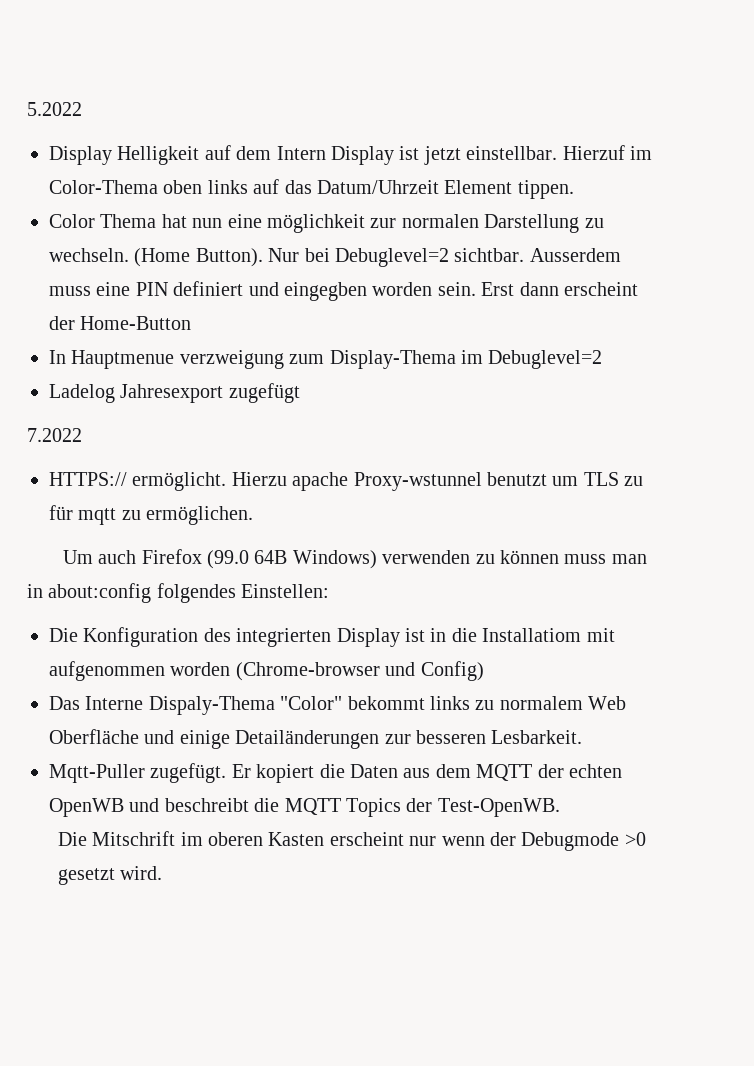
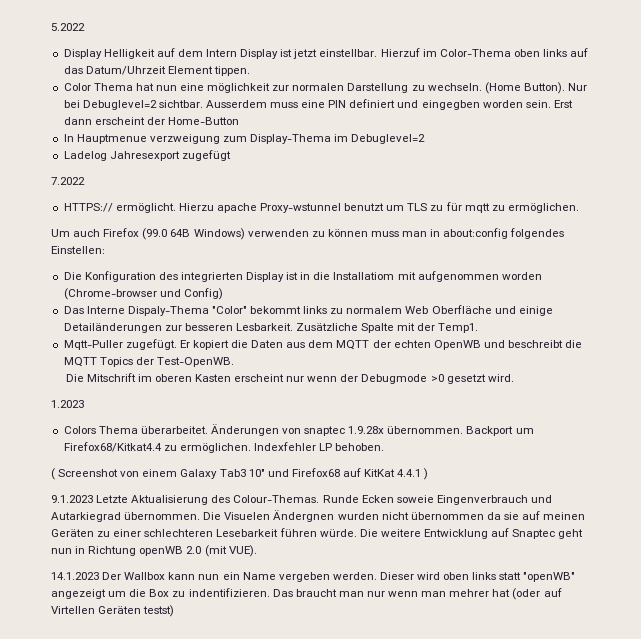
(583, 737) none -> [296,323,479,333] Zusätzliche Spalte mit der Temp1.
(163, 873) none -> [51,400,84,408] [63,424,534,436] [63,442,385,453] [51,468,429,480] [51,495,552,505] [51,510,586,522] [51,528,584,539] [51,545,257,557] [51,572,576,582] [51,588,562,600] [51,605,175,617] // 1.2023 // Colors Thema überarbeitet. Änderungen von snaptec 1.9.28x übernommen. Backport um Firefox68/Kitkat4.4 zu ermöglichen. Indexfehler LP behoben. // ( Screenshot von einem Galaxy Tab3 10" und Firefox68 auf KitKat 4.4.1 ) // 9.1.2023 Letzte Aktualisierung des Colour-Themas. Runde Ecken soweie Eingenverbrauch und Autarkiegrad übernommen. Die Visuelen Ändergnen wurden nicht übernommen da sie auf meinen Geräten zu einer schlechteren Lesebarkeit führen würde. Die weitere Entwicklung auf Snaptec geht nun in Richtung openWB 2.0 (mit VUE). // 14.1.2023 Der Wallbox kann nun ein Name vergeben werden. Dieser wird oben links statt "openWB" angezeigt um die Box zu indentifizieren. Das braucht man nur wenn man mehrer hat (oder auf Virtellen Geräten testst)

